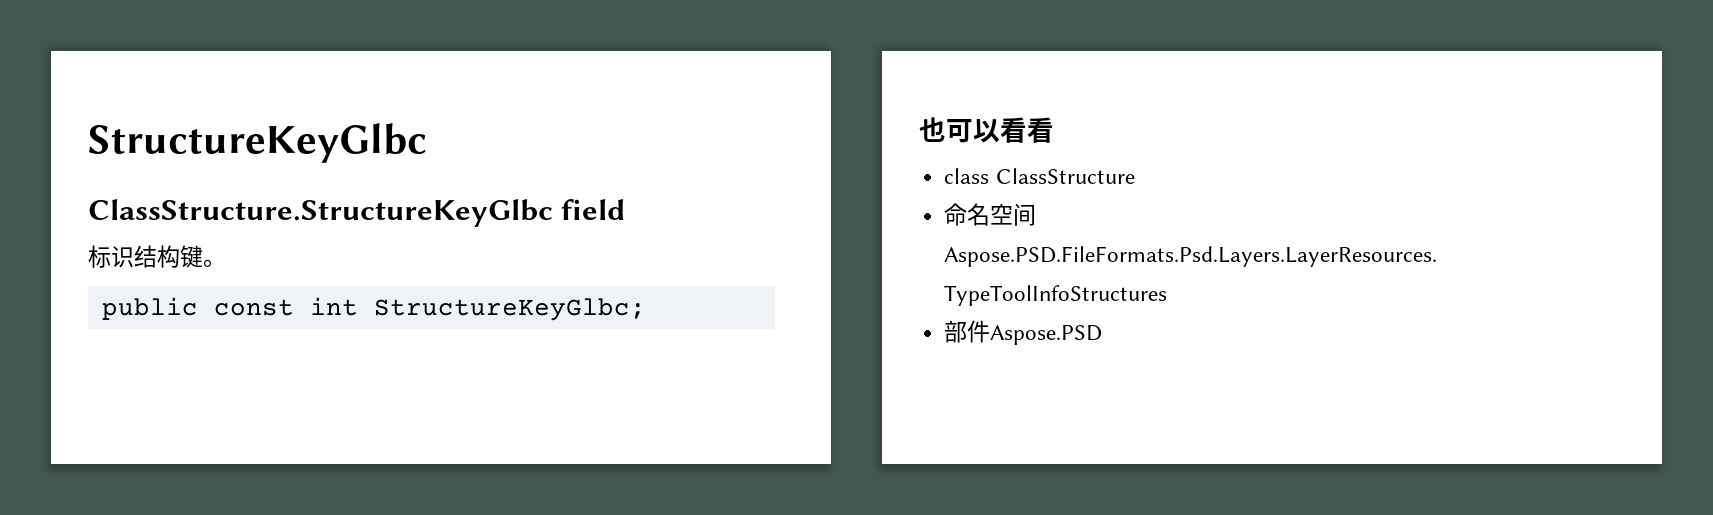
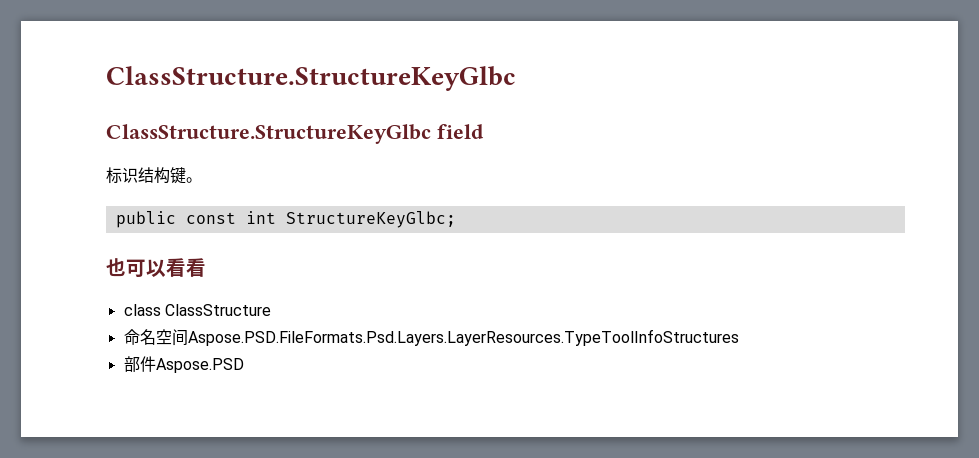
[88,123,427,163] StructureKeyGlbc -> [106,66,516,91] ClassStructure.StructureKeyGlbc

